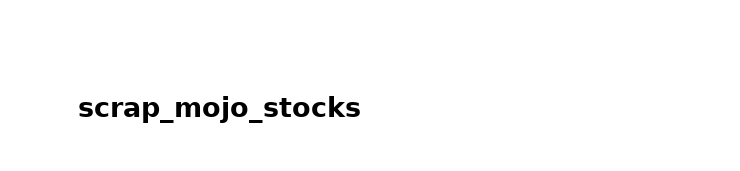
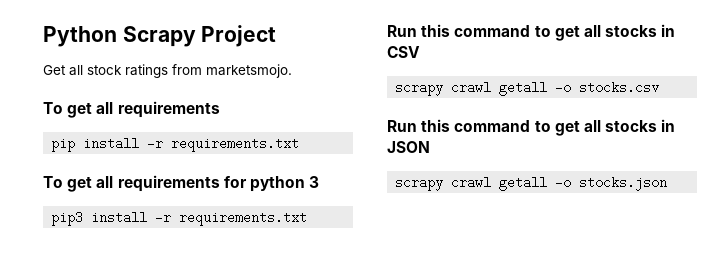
[78,96,361,123] scrap_mojo_stocks -> [43,25,277,47] [43,64,292,78] [43,101,220,118] [51,137,300,152] [43,175,320,192] [51,211,308,226] [387,24,676,41] [387,46,420,58] [395,81,660,96] [387,119,676,136] [387,141,430,153] [395,176,668,191] Python Scrapy Project // Get all stock ratings from marketsmojo. // To get all requirements // pip install -r requirements.txt // To get all requirements for python 3 // pip3 install -r requirements.txt // Run this command to get all stocks in CSV // scrapy crawl getall -o stocks.csv // Run this command to get all stocks in JSON // scrapy crawl getall -o stocks.json

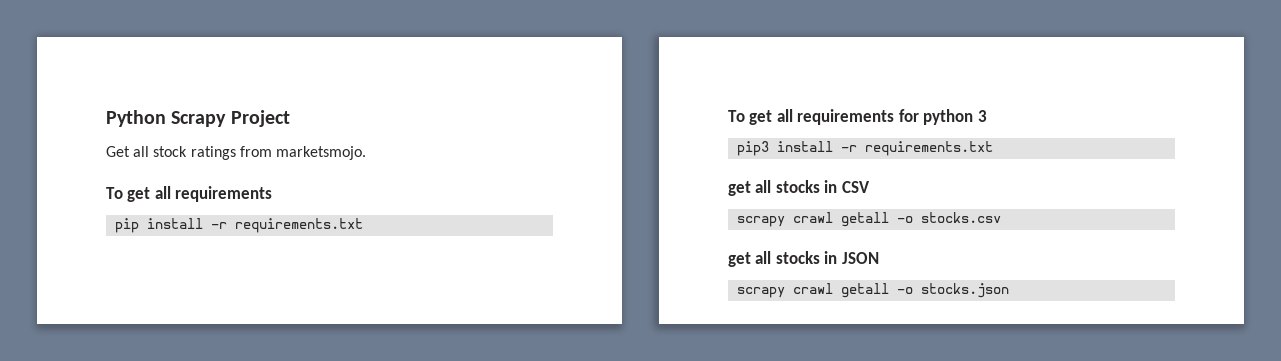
[387,24,551,37] Run this command to -> (994, 148) none
[387,119,551,132] Run this command to -> (1002, 217) none

